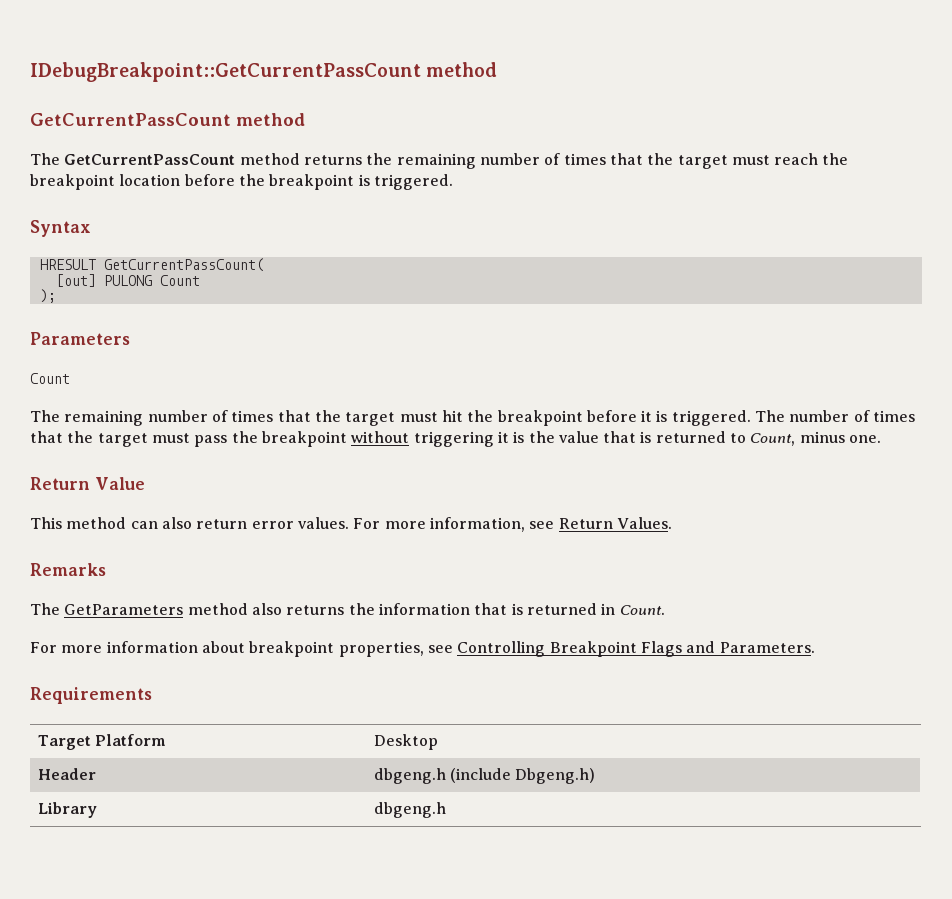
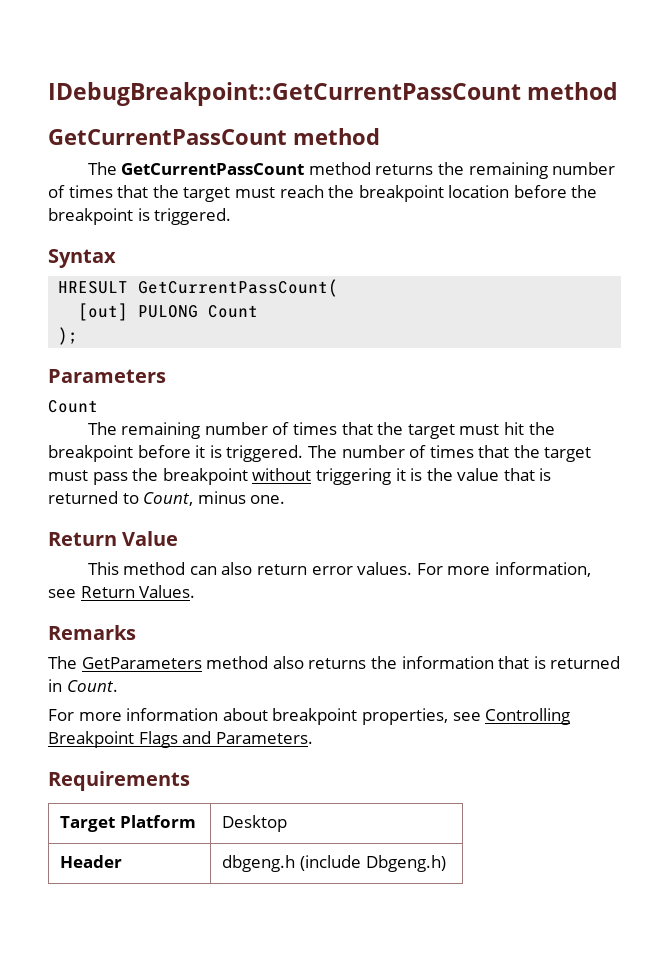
[37,802,97,818] [373,802,446,818] // Library | dbgeng.h -> (446, 863) none

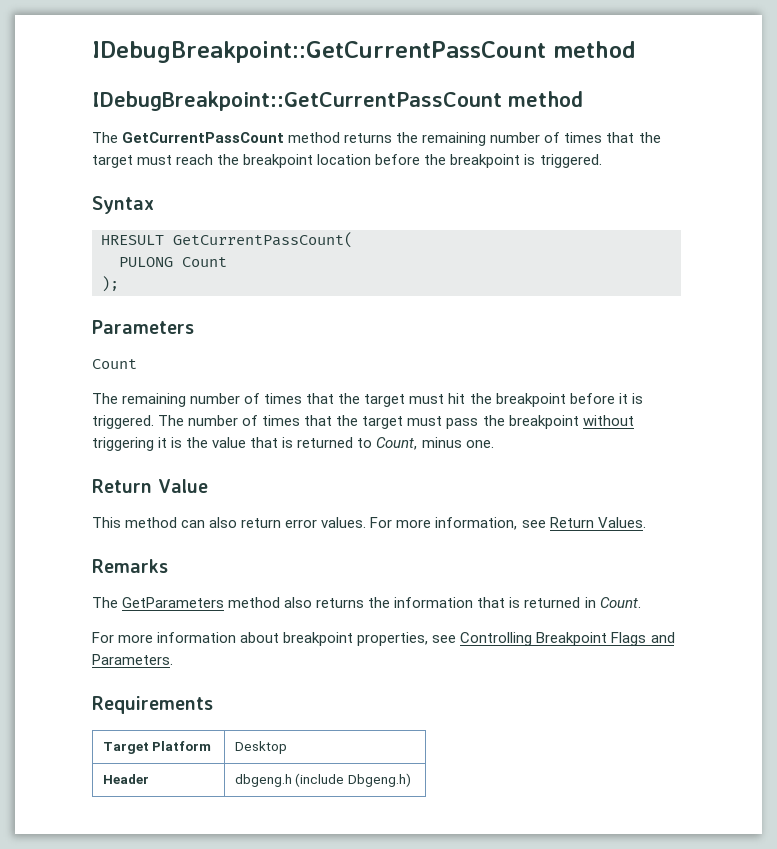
[48,82,619,106] [48,129,287,145] IDebugBreakpoint::GetCurrentPassCount method // GetCurrentPassCount -> [92,41,636,63] [92,91,502,111] IDebugBreakpoint::GetCurrentPassCount method // IDebugBreakpoint::GetCurrentPassCount
[78,303,129,321] [out] -> (353, 240) none

